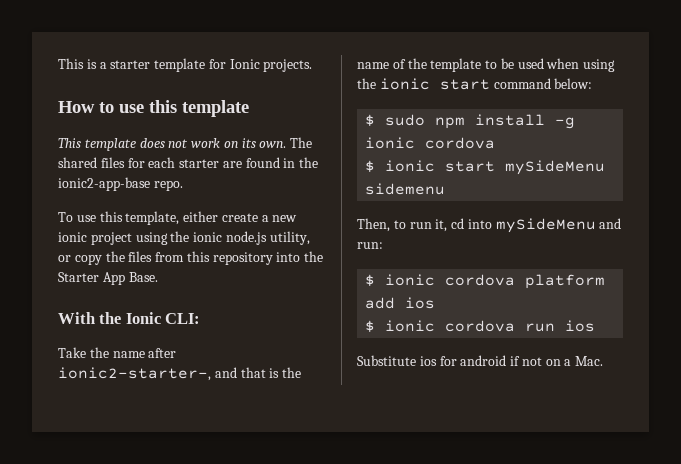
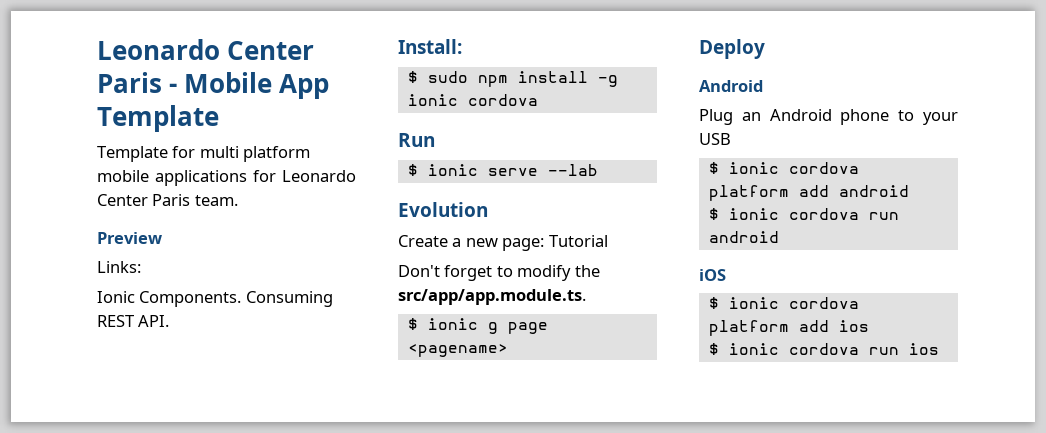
[58,58,313,72] [58,100,249,117] [58,137,313,151] [58,157,319,168] [58,177,183,191] [58,211,298,225] [58,231,310,245] [58,251,324,265] [58,272,158,285] [58,312,201,324] [58,347,177,358] [58,367,302,381] [357,58,616,72] [357,78,593,90] This is a starter template for Ionic projects. // How to use this template // This template does not work on its own. The shared files for each starter are found in the ionic2-app-base repo. // To use this template, either create a new ionic project using the ionic node.js utility, or copy the files from this repository into the Starter App Base. // With the Ionic CLI: // Take the name after ionic2-starter-, and that is the name of the template to be used when using the ionic start command below: -> [97,39,315,60] [97,72,330,99] [97,105,219,132] [97,146,311,162] [97,170,356,186] [97,194,238,206] [97,232,162,244] [97,261,141,273] [97,291,333,307] [97,315,170,327] [398,39,462,54] Leonardo Center Paris - Mobile App Template // Template for multi platform mobile applications for Leonardo Center Paris team. // Preview // Links: // Ionic Components. Consuming REST API. // Install:
[365,160,606,175] [365,183,446,195] [357,218,622,233] [357,242,383,249] // $ ionic start mySideMenu sidemenu // Then, to run it, cd into mySideMenu and run: -> [398,133,435,147] [407,164,598,176] [398,202,488,217] [398,235,608,251] [398,265,600,281] [398,289,586,305] [407,318,548,334] [407,344,508,357] [699,39,765,59] [699,80,763,92] [699,109,958,125] [699,133,731,145] [708,162,859,174] [708,185,909,201] [708,208,899,220] [708,231,779,243] [699,269,726,281] // Run // $ ionic serve --lab // Evolution // Create a new page: Tutorial // Don't forget to modify the src/app/app.module.ts. // $ ionic g page <pagename> // Deploy // Android // Plug an Android phone to your USB // $ ionic cordova platform add android // $ ionic cordova run android // iOS
[357,355,604,366] // Substitute ios for android if not on a Mac. -> (939, 349) none

